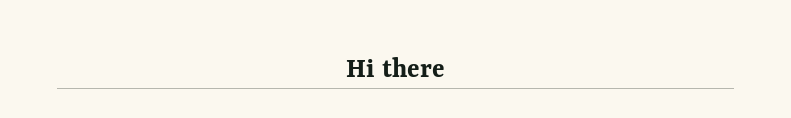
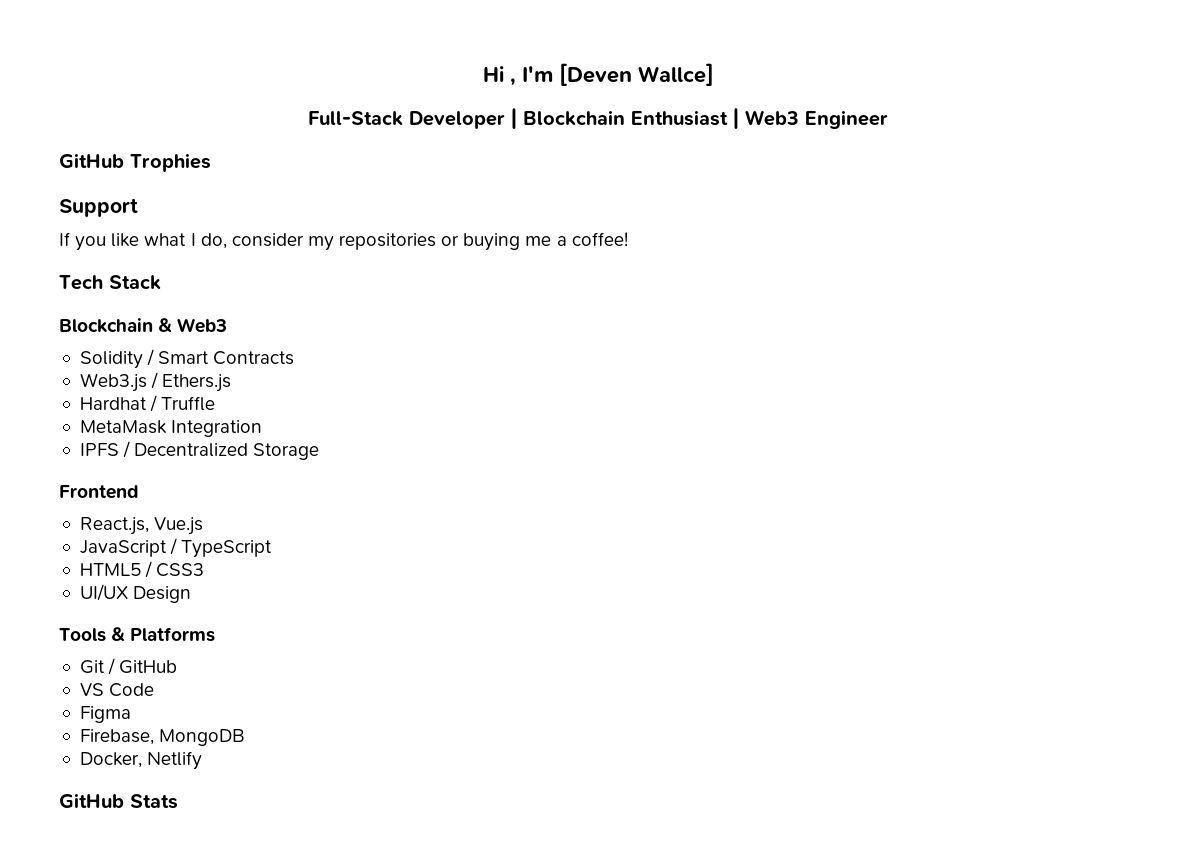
[381,57,445,77] there -> [509,63,714,86] [308,108,888,129] [59,153,211,172] [59,198,138,217] [59,232,628,251] [59,275,161,290] [59,318,228,333] [79,349,295,369] [79,372,232,392] [79,395,216,412] [79,420,263,437] [79,441,320,460] [59,485,139,499] [79,517,204,535] [79,538,273,558] [79,561,205,578] [79,584,192,603] [59,627,216,642] [79,658,178,675] [79,683,155,697] [79,706,131,723] [79,729,246,746] [79,751,203,770] [59,793,178,809] , I'm [Deven Wallce] // Full-Stack Developer | Blockchain Enthusiast | Web3 Engineer // GitHub Trophies // Support // If you like what I do, consider my repositories or buying me a coffee! // Tech Stack // Blockchain & Web3 // Solidity / Smart Contracts // Web3.js / Ethers.js // Hardhat / Truffle // MetaMask Integration // IPFS / Decentralized Storage // Frontend // React.js, Vue.js // JavaScript / TypeScript // HTML5 / CSS3 // UI/UX Design // Tools & Platforms // Git / GitHub // VS Code // Figma // Firebase, MongoDB // Docker, Netlify // GitHub Stats

